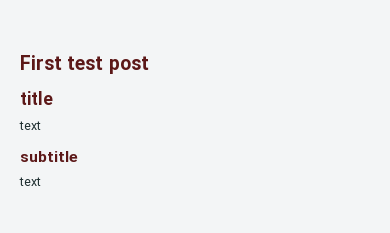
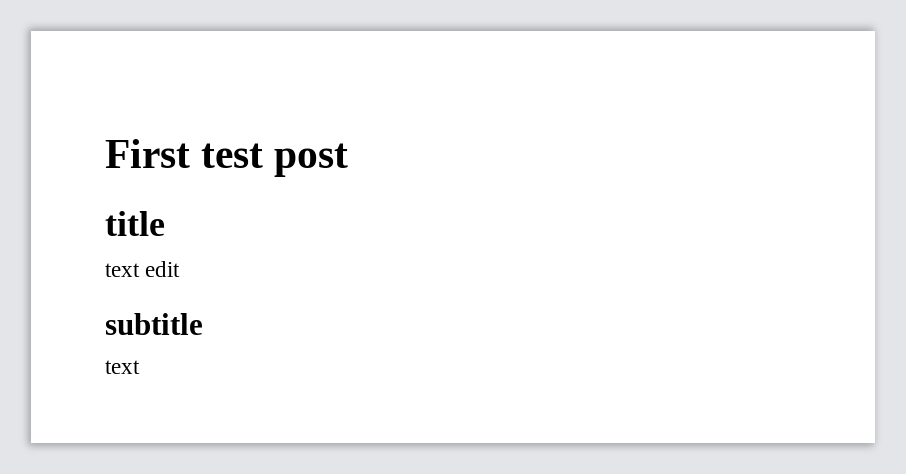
(41, 125) none -> [145,261,181,277] edit

